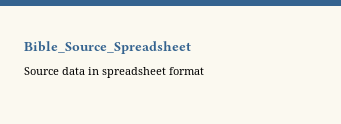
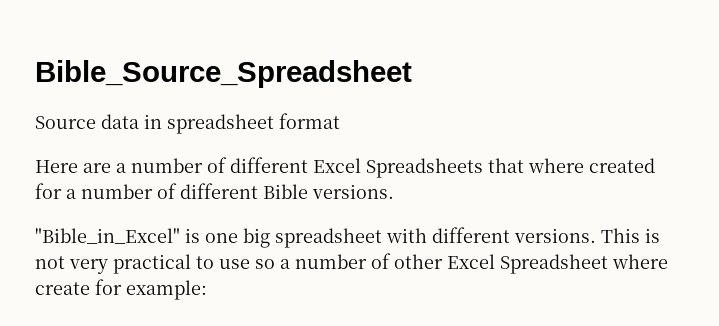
(204, 71) none -> [35,157,655,178] [35,183,394,199] [35,227,660,248] [35,253,668,274] [35,279,207,300] // Here are a number of different Excel Spreadsheets that where created for a number of different Bible versions. // "Bible_in_Excel" is one big spreadsheet with different versions. This is not very practical to use so a number of other Excel Spreadsheet where create for example:

